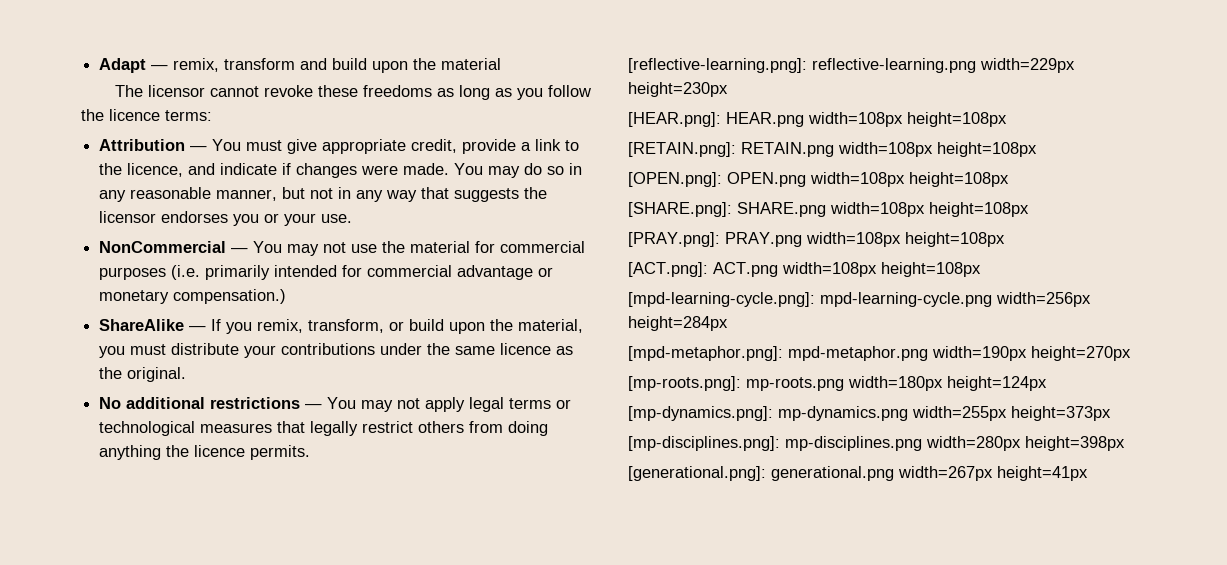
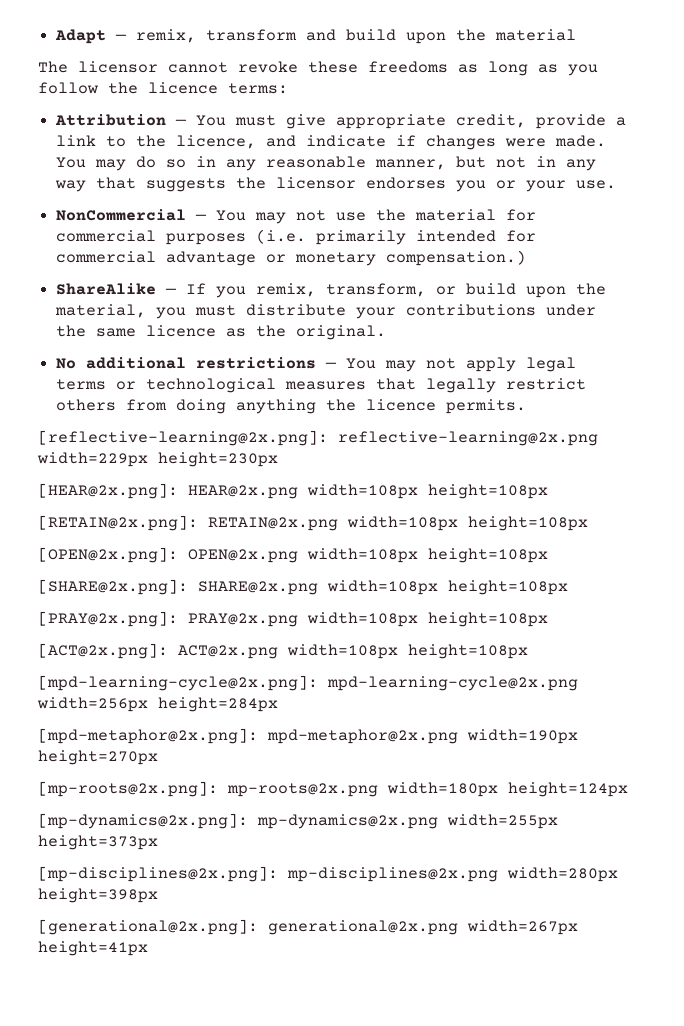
[628,58,976,73] [reflective-learning.png]: reflective-learning.png -> [38,430,598,446] [reflective-learning@2x.png]: reflective-learning@2x.png
[628,112,1007,127] [628,142,1037,157] [628,172,1009,187] [628,202,1029,217] [628,232,1005,247] [628,262,981,277] [628,292,992,307] [HEAR.png]: HEAR.png width=108px height=108px // [RETAIN.png]: RETAIN.png width=108px height=108px // [OPEN.png]: OPEN.png width=108px height=108px // [SHARE.png]: SHARE.png width=108px height=108px // [PRAY.png]: PRAY.png width=108px height=108px // [ACT.png]: ACT.png width=108px height=108px // [mpd-learning-cycle.png]: mpd-learning-cycle.png -> [38,483,548,499] [38,515,588,531] [38,547,548,563] [38,579,568,595] [38,611,548,627] [38,643,528,659] [38,675,578,691] [HEAR@2x.png]: HEAR@2x.png width=108px height=108px // [RETAIN@2x.png]: RETAIN@2x.png width=108px height=108px // [OPEN@2x.png]: OPEN@2x.png width=108px height=108px // [SHARE@2x.png]: SHARE@2x.png width=108px height=108px // [PRAY@2x.png]: PRAY@2x.png width=108px height=108px // [ACT@2x.png]: ACT@2x.png width=108px height=108px // [mpd-learning-cycle@2x.png]: mpd-learning-cycle@2x.png
[628,346,928,361] [mpd-metaphor.png]: mpd-metaphor.png -> [38,728,458,744] [mpd-metaphor@2x.png]: mpd-metaphor@2x.png
[628,376,844,391] [mp-roots.png]: mp-roots.png -> [38,781,378,797] [mp-roots@2x.png]: mp-roots@2x.png
[628,406,908,421] [mp-dynamics.png]: mp-dynamics.png -> [38,813,438,829] [mp-dynamics@2x.png]: mp-dynamics@2x.png
[628,436,922,451] [mp-disciplines.png]: mp-disciplines.png -> [38,866,498,882] [mp-disciplines@2x.png]: mp-disciplines@2x.png
[628,466,894,481] [generational.png]: generational.png -> [38,919,458,935] [generational@2x.png]: generational@2x.png

